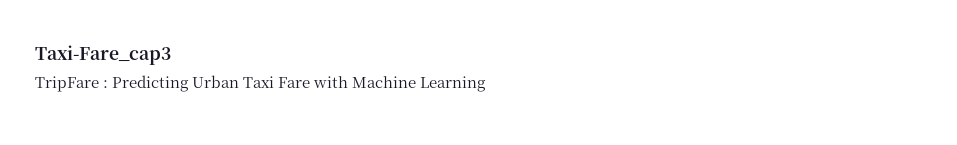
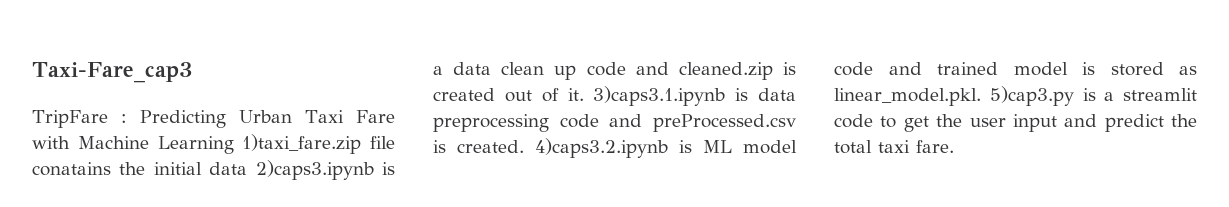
(487, 84) none -> [242,134,395,154] [32,160,395,180] [433,62,796,80] [433,86,796,106] [433,114,796,132] [433,138,797,158] [834,62,1197,76] [834,86,1197,106] [834,114,1197,132] [834,140,954,154] 1)taxi_fare.zip file conatains the initial data 2)caps3.ipynb is a data clean up code and cleaned.zip is created out of it. 3)caps3.1.ipynb is data preprocessing code and preProcessed.csv is created. 4)caps3.2.ipynb is ML model code and trained model is stored as linear_model.pkl. 5)cap3.py is a streamlit code to get the user input and predict the total taxi fare.

